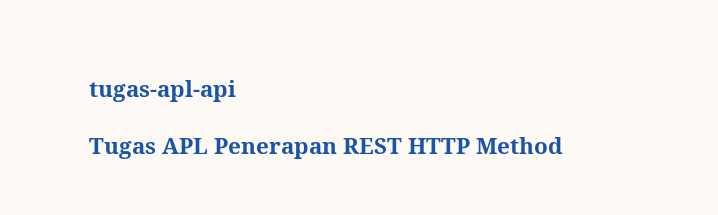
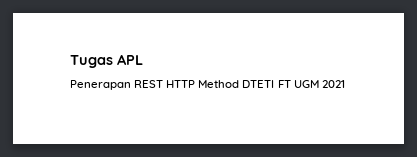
[89,80,236,102] tugas-apl-api // -> (70, 61) none
(209, 146) none -> (143, 59) //
(564, 145) none -> [242,80,345,88] DTETI FT UGM 2021

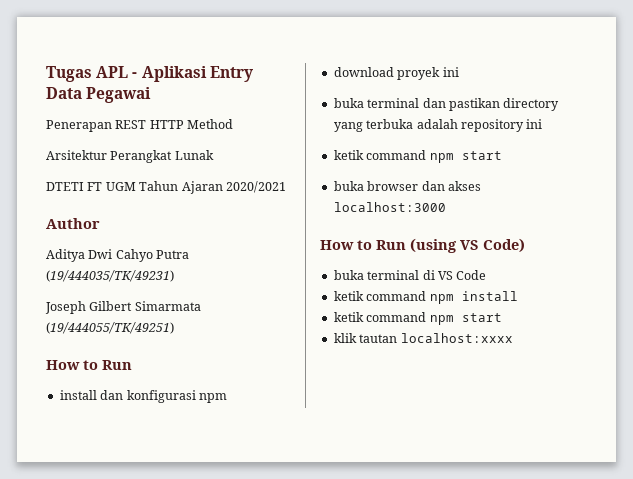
(143, 59) none -> [132,66,253,82] [46,87,152,103] - Aplikasi Entry Data Pegawai
[242,80,345,88] DTETI FT UGM 2021 -> [46,150,214,163] [46,181,286,194] [46,218,100,229] [46,249,190,262] [46,270,174,282] [45,301,201,314] [46,322,174,334] [46,360,132,370] [59,390,227,403] [333,67,459,80] [333,98,560,111] [333,119,543,132] [333,150,502,163] [333,181,481,191] [333,202,446,212] [320,238,525,253] [333,270,487,280] [333,291,518,304] [333,312,502,325] [333,333,513,343] // Arsitektur Perangkat Lunak // DTETI FT UGM Tahun Ajaran 2020/2021 // Author // Aditya Dwi Cahyo Putra (19/444035/TK/49231) // Joseph Gilbert Simarmata (19/444055/TK/49251) // How to Run // install dan konfigurasi npm // download proyek ini // buka terminal dan pastikan directory yang terbuka adalah repository ini // ketik command npm start // buka browser dan akses localhost:3000 // How to Run (using VS Code) // buka terminal di VS Code // ketik command npm install // ketik command npm start // klik tautan localhost:xxxx

